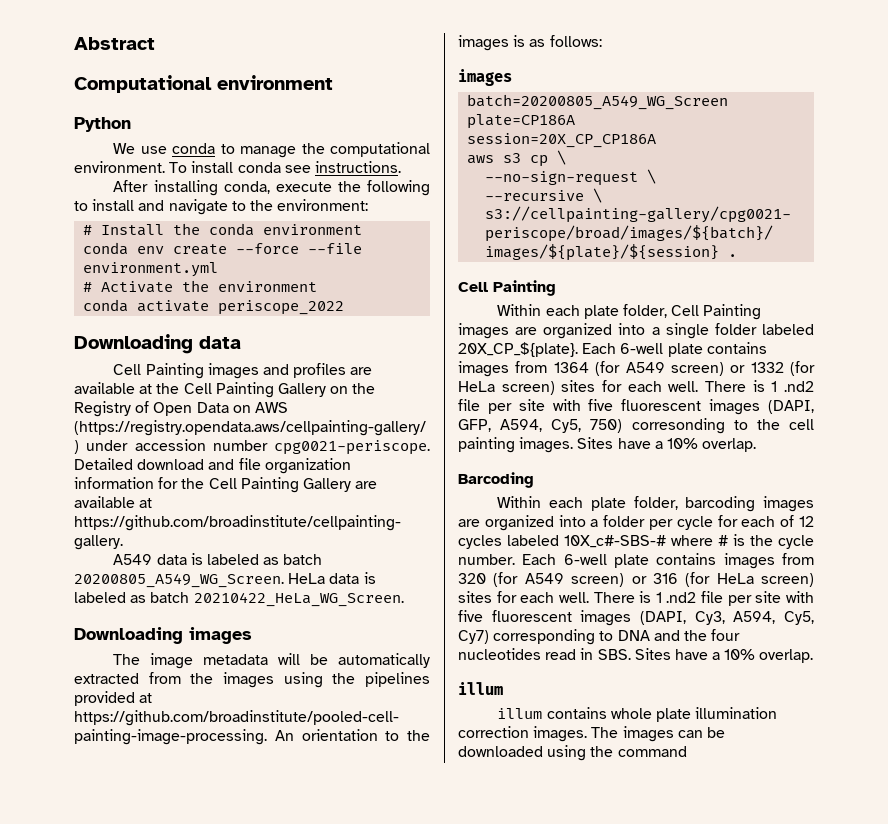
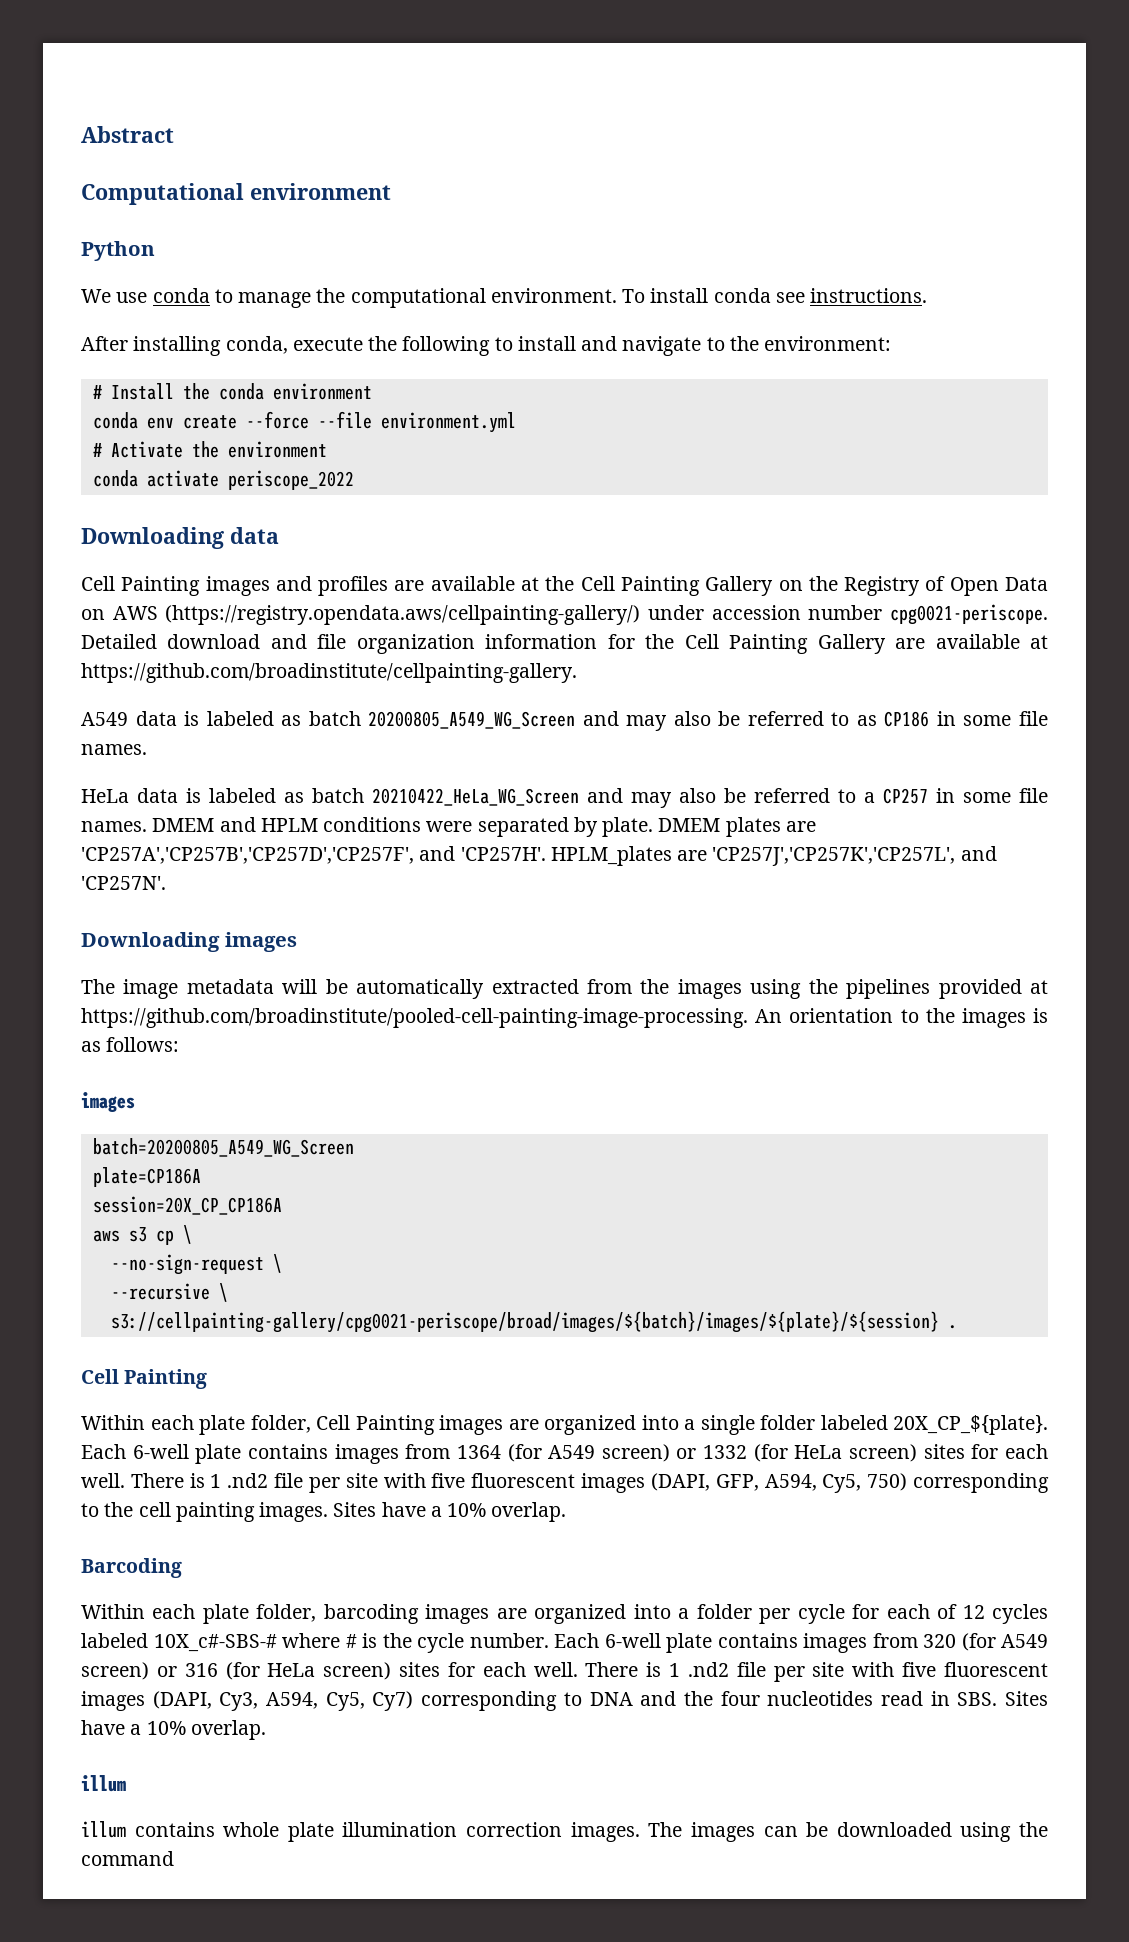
[74,573,284,588] 20200805_A549_WG_Screen. -> [368,711,1048,731] [81,744,147,755] 20200805_A549_WG_Screen and may also be referred to as CP186 in some file names. //
[193,592,404,607] 20210422_HeLa_WG_Screen. -> [372,788,1048,808] [81,817,816,837] [81,846,997,866] [81,876,166,890] 20210422_HeLa_WG_Screen and may also be referred to a CP257 in some file names. DMEM and HPLM conditions were separated by plate. DMEM plates are 'CP257A','CP257B','CP257D','CP257F', and 'CP257H'. HPLM_plates are 'CP257J','CP257K','CP257L', and 'CP257N'.
[631,418,725,434] corresonding -> [913,1473,1050,1493] corresponding

